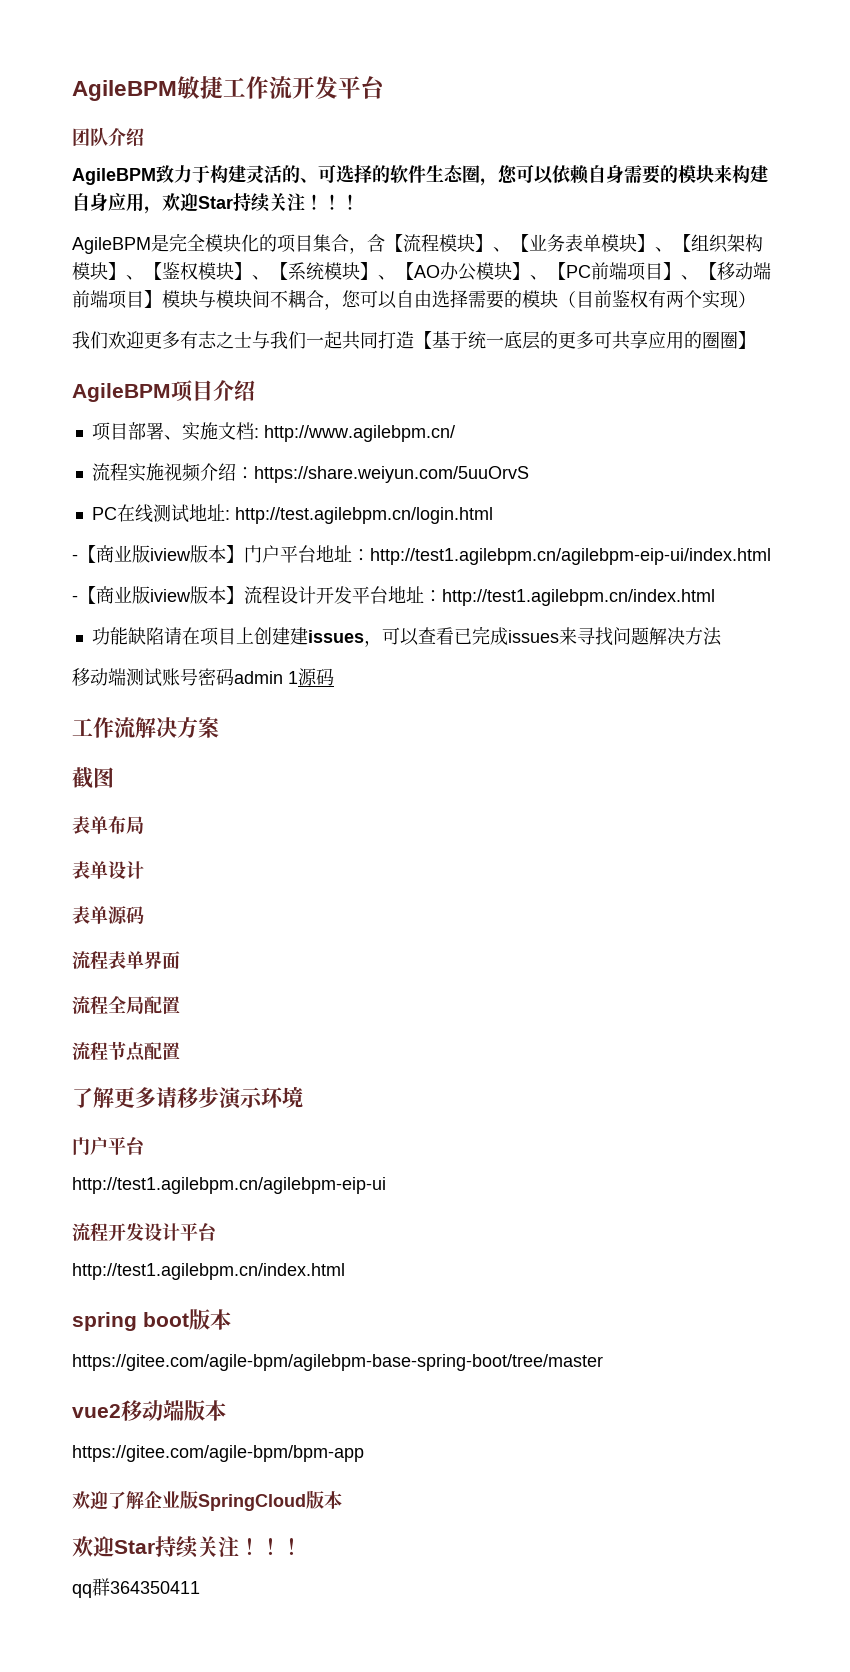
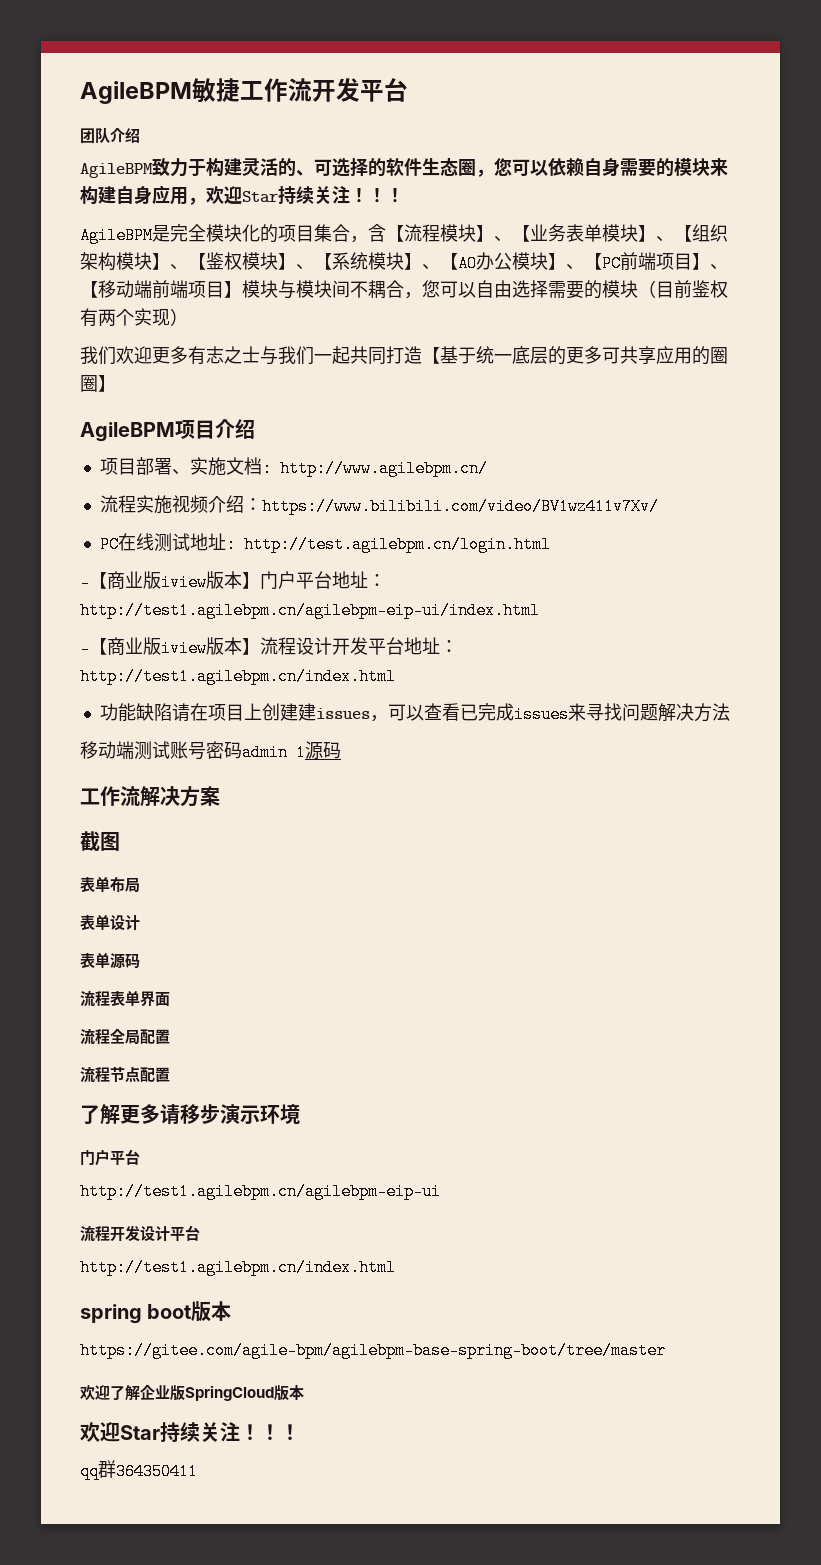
[253,466,529,483] https://share.weiyun.com/5uuOrvS -> [261,498,659,515] https://www.bilibili.com/video/BV1wz411v7Xv/
[72,1400,226,1421] [72,1445,364,1462] // vue2移动端版本 // https://gitee.com/agile-bpm/bpm-app -> (666, 1350) none

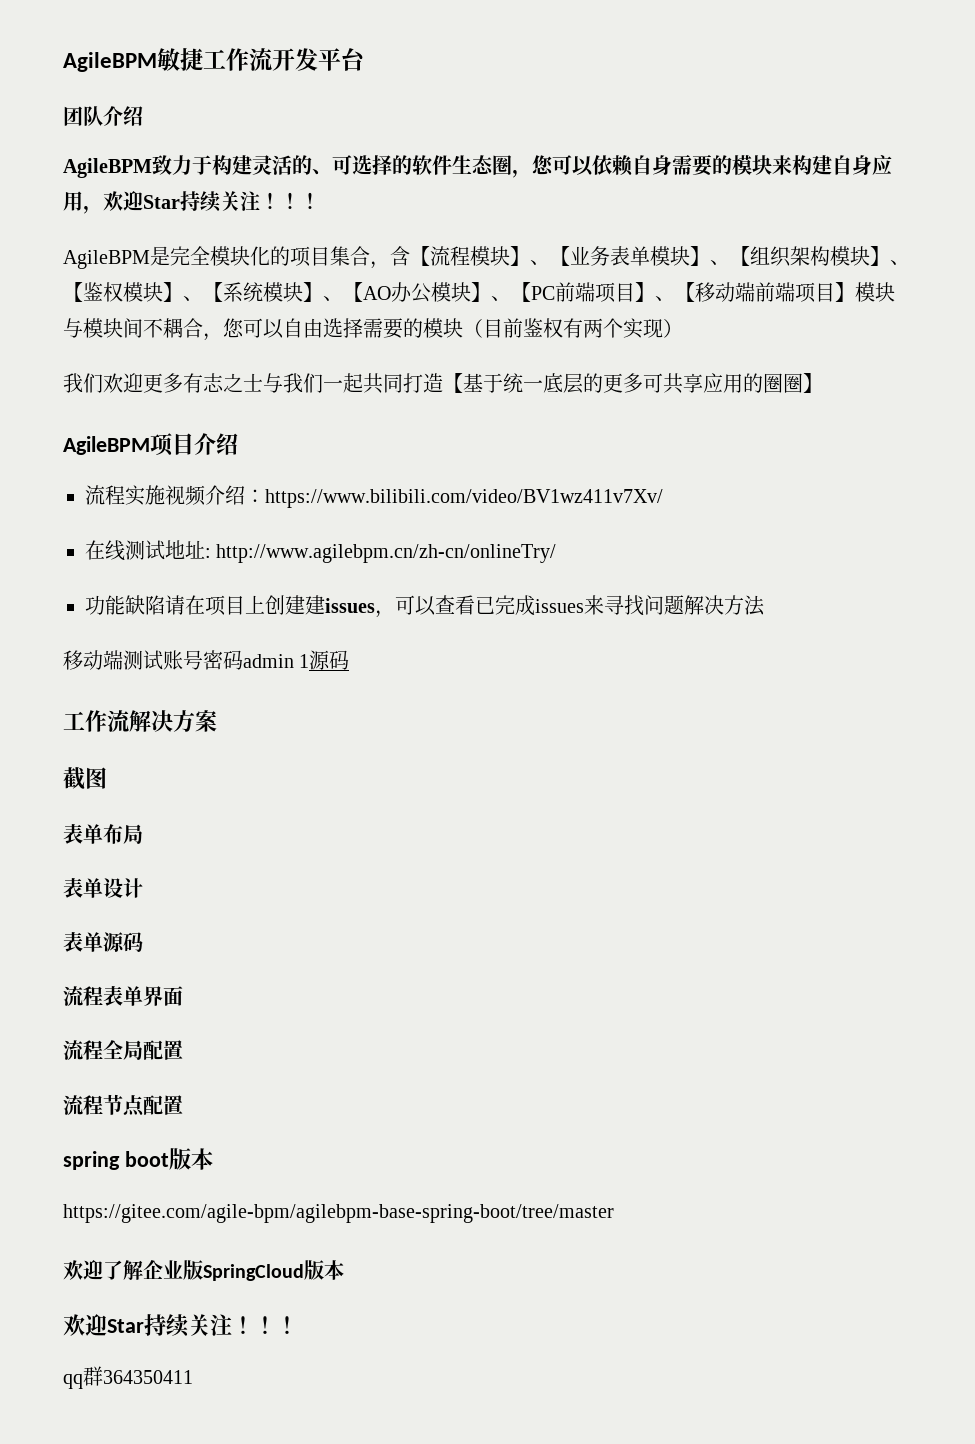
[99,457,488,477] // 项目部署、实施文档: http://www.agilebpm.cn/ -> (238, 444) none
[99,536,119,553] PC -> (663, 498) none
[243,536,551,553] [80,571,386,591] [80,602,540,619] [80,637,458,657] [80,668,396,685] http://test.agilebpm.cn/login.html // -【商业版iview版本】门户平台地址：http://test1.agilebpm.cn/agilebpm-eip-ui/index.html // -【商业版iview版本】流程设计开发平台地址：http://test1.agilebpm.cn/index.html -> [216,544,557,563] http://www.agilebpm.cn/zh-cn/onlineTry/
[80,1104,300,1125] [80,1149,140,1166] [80,1183,441,1200] [80,1225,200,1242] [80,1259,396,1276] // 了解更多请移步演示环境 // 门户平台 // http://test1.agilebpm.cn/agilebpm-eip-ui // 流程开发设计平台 // http://test1.agilebpm.cn/index.html -> (183, 1105) none

